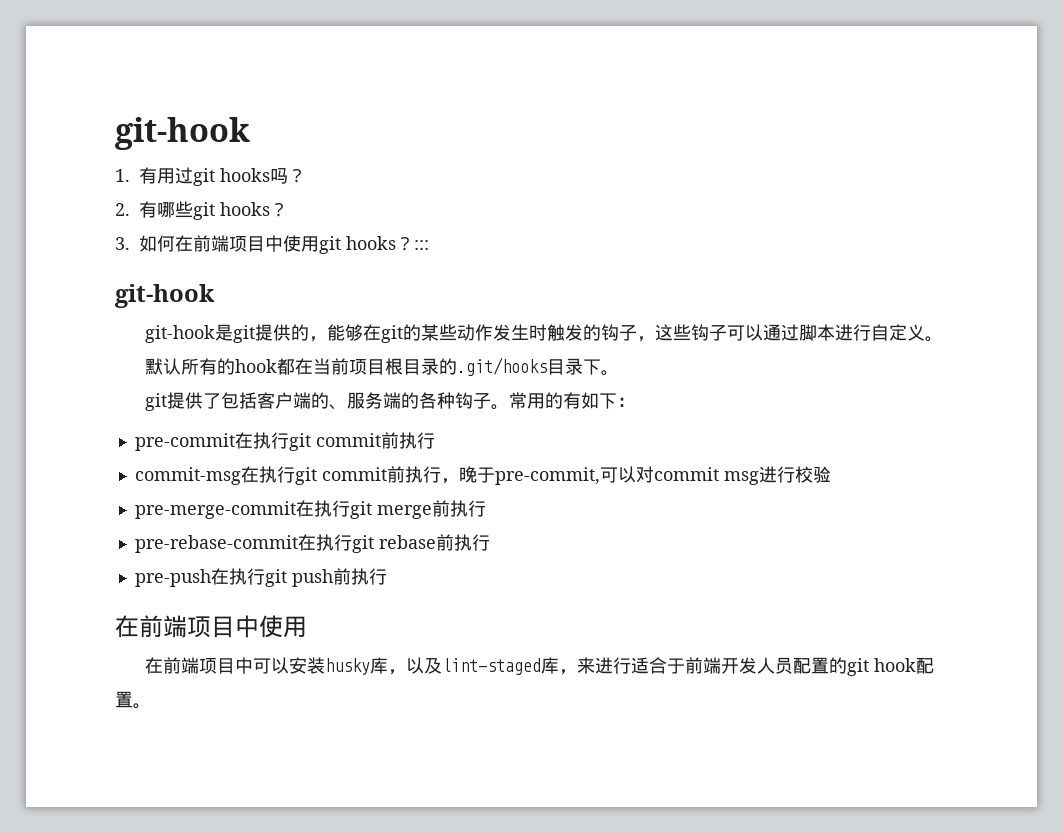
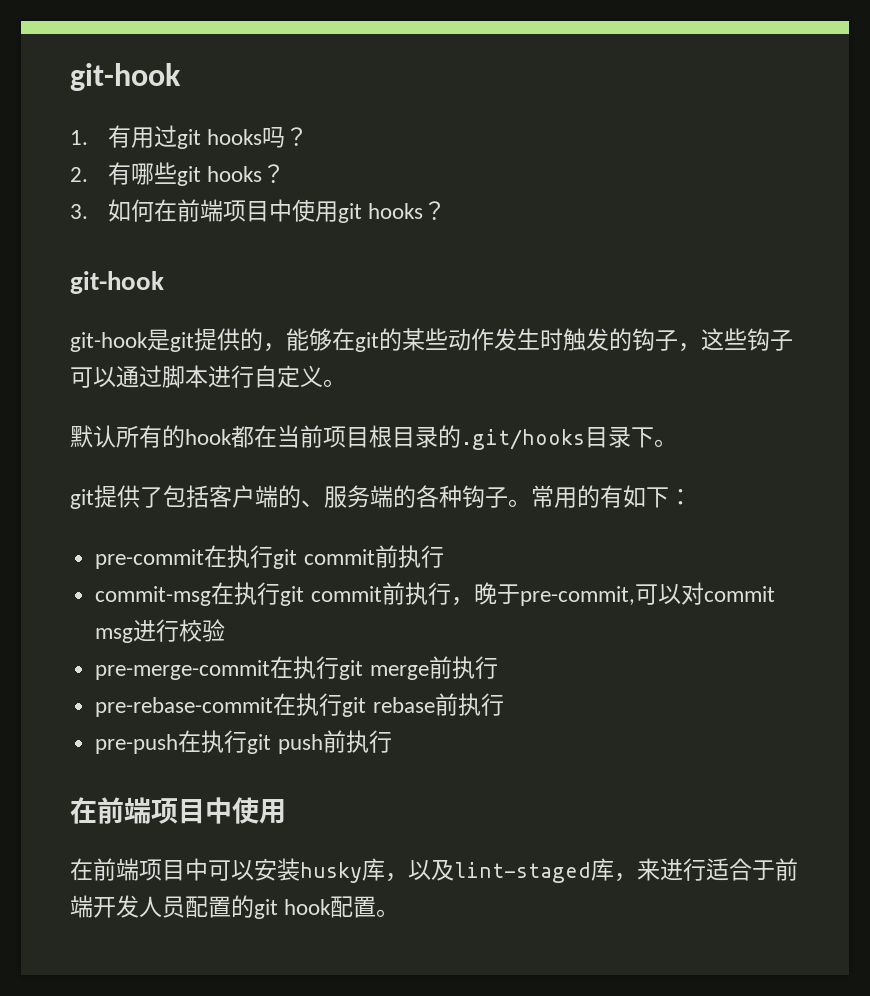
[414,240,429,250] ::: -> (447, 210) none

